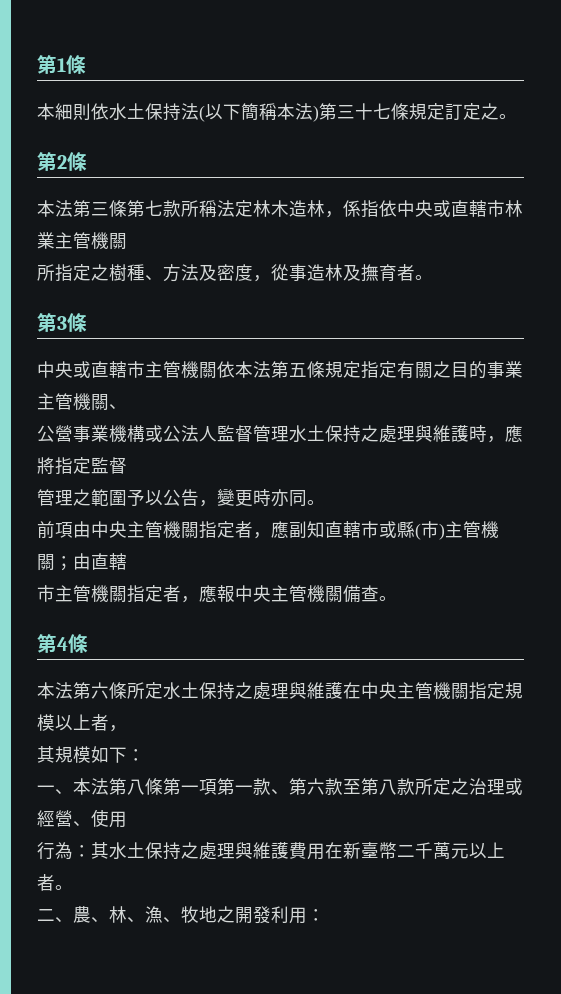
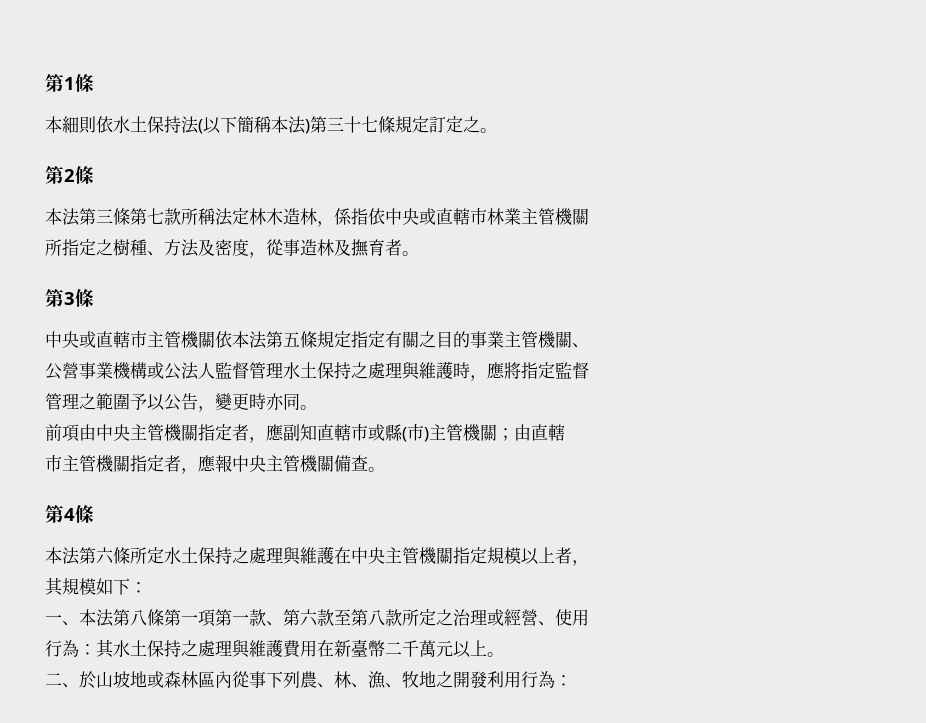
[37,874,55,891] 者 -> (487, 648) none
(73, 919) none -> [79,671,300,689] 於山坡地或森林區內從事下列
(307, 915) none -> [521,671,555,688] 行為

